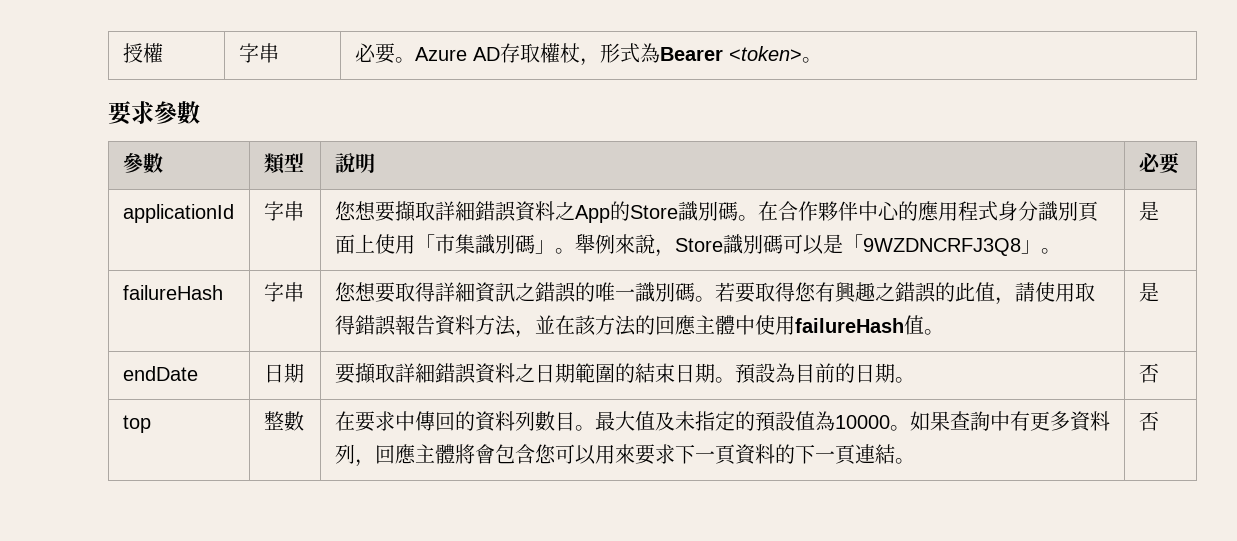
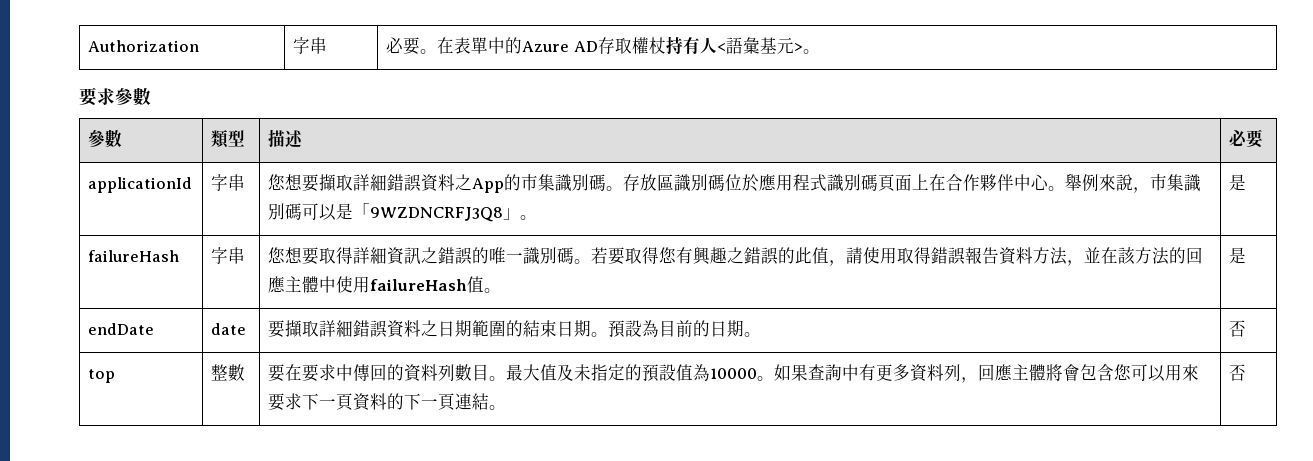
[122,43,163,63] 授權 -> [88,40,200,52] Authorization
(415, 60) none -> [437,37,523,54] 在表單中的
[579,43,802,66] ，形式為Bearer <token> -> [665,36,803,54] 持有人<語彙基元>
[334,152,375,173] 說明 -> [268,129,304,148] 描述
[629,201,1099,222] [334,234,555,254] Store識別碼。在合作夥伴中心的應用程式身分識別頁面上使用「市集識別碼」 -> [521,174,1050,192] 市集識別碼。存放區識別碼位於應用程式識別碼頁面上在合作夥伴中心
[674,238,723,252] Store -> [1150,174,1185,191] 市集
[263,363,304,383] 日期 -> [211,323,247,335] date
(304, 421) none -> [268,364,286,382] 要

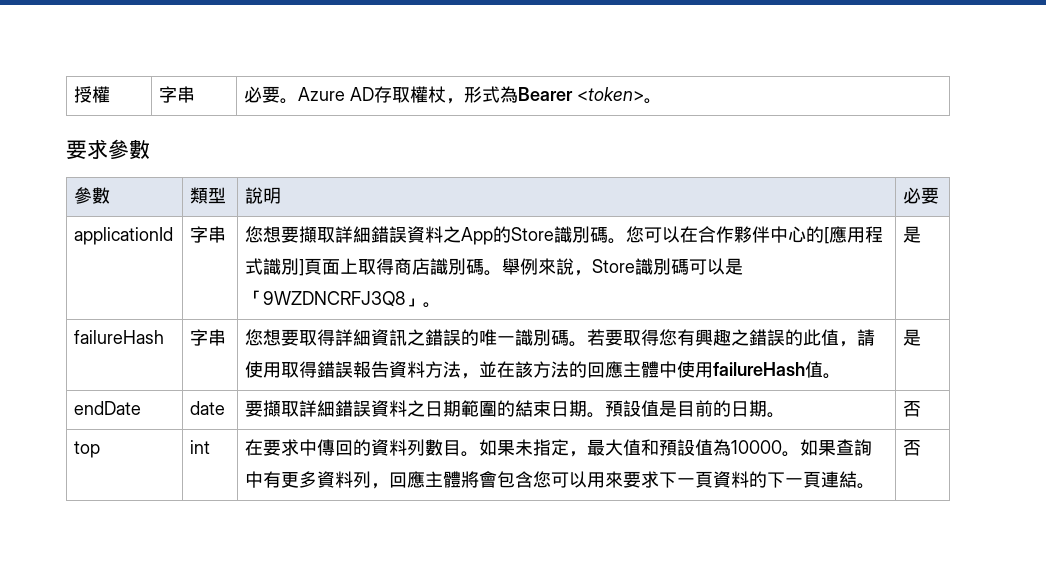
[88,40,200,52] Authorization -> [74,86,111,103] 授權
[437,37,523,54] 在表單中的 -> (299, 101) none
[665,36,803,54] 持有人<語彙基元> -> [446,86,645,104] ，形式為Bearer <token>
[268,129,304,148] 描述 -> [245,187,282,204] 說明
[521,174,1050,192] 市集識別碼。存放區識別碼位於應用程式識別碼頁面上在合作夥伴中心 -> [511,226,884,244] [245,258,485,276] Store識別碼。您可以在合作夥伴中心的[應用程式識別]頁面上取得商店識別碼
[1150,174,1185,191] 市集 -> [592,259,636,273] Store
[642,320,660,337] 為 -> [641,400,678,417] 值是
[211,364,246,381] [268,364,286,382] 整數 | 要 -> [190,440,211,454] int |
[506,364,643,381] 最大值及未指定的 -> [479,439,660,457] 如果未指定，最大值和

